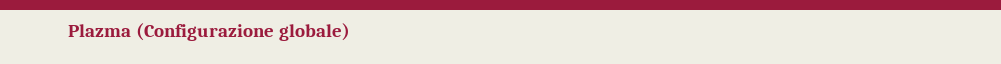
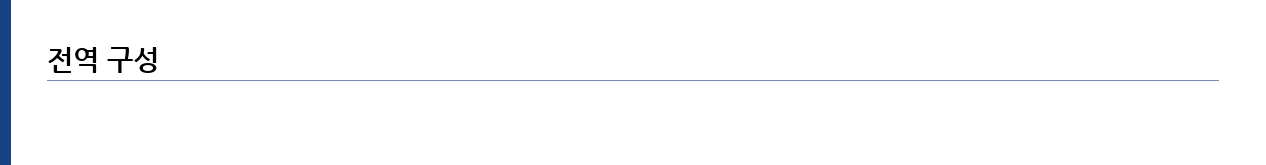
[68,23,350,41] Plazma (Configurazione globale) -> [47,47,159,73] 전역 구성

